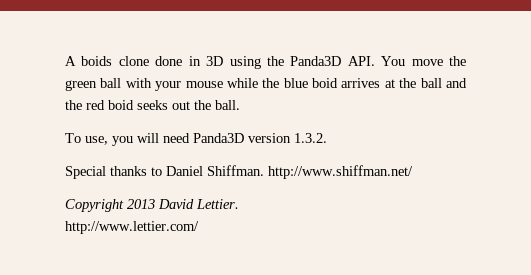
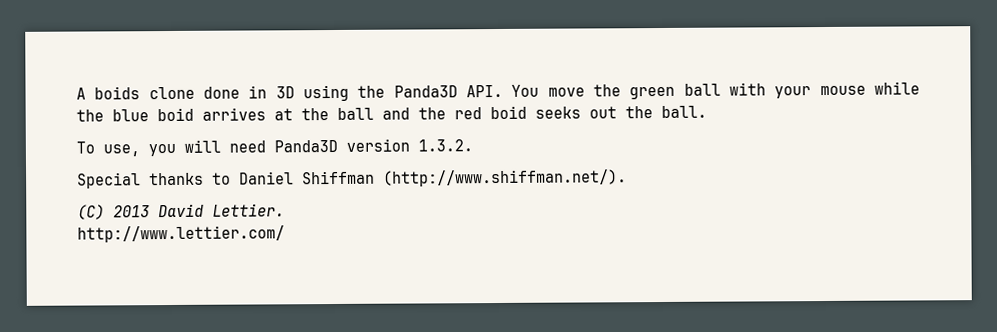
[207,165,413,179] [65,199,124,212] Shiffman. http://www.shiffman.net/ // Copyright -> [302,169,627,187] [77,204,105,220] Shiffman (http://www.shiffman.net/). // (C)

